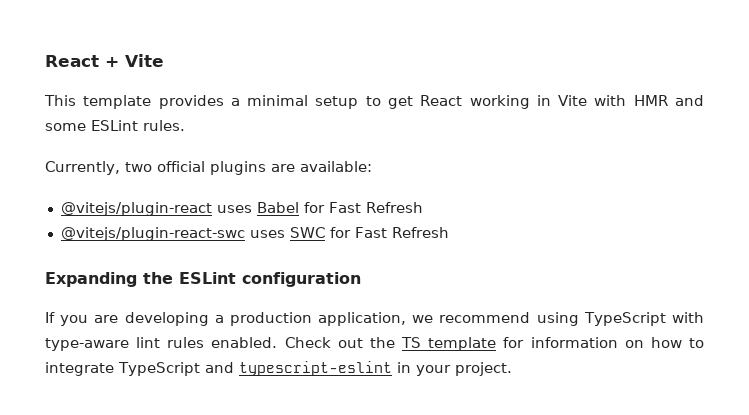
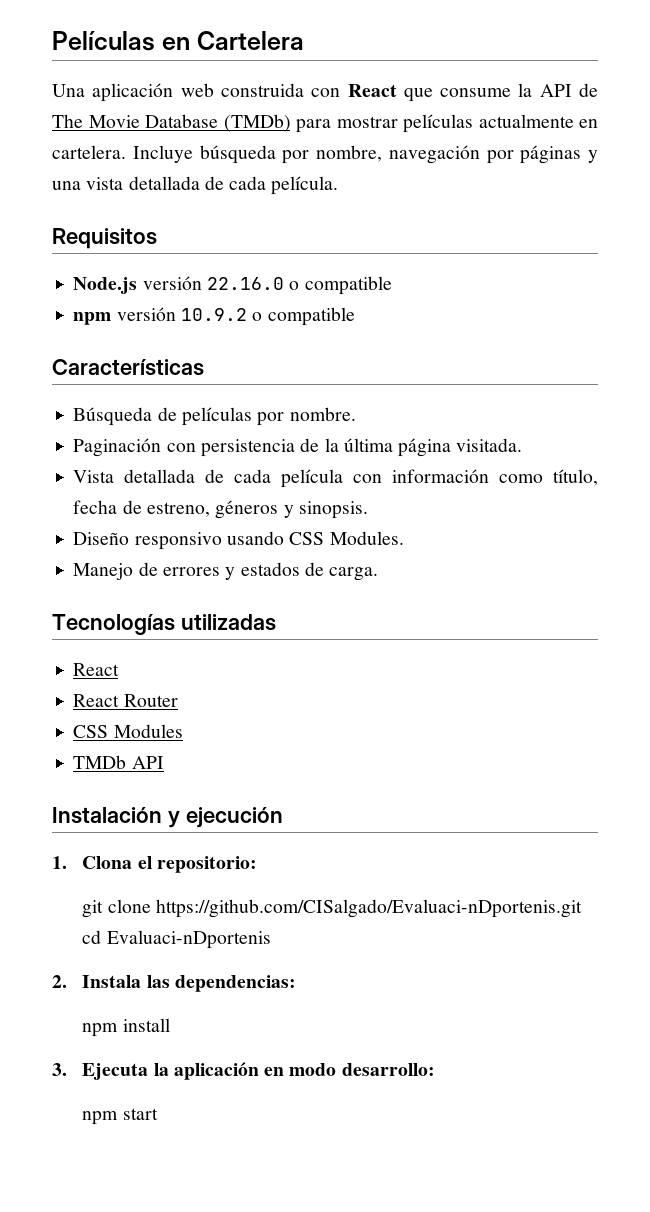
[45,54,164,67] [44,95,705,109] [45,120,185,131] [45,161,372,175] [60,202,423,216] [60,227,449,241] [45,272,361,287] [45,312,704,326] [45,337,704,351] [45,361,512,376] React + Vite // This template provides a minimal setup to get React working in Vite with HMR and some ESLint rules. // Currently, two official plugins are available: // @vitejs/plugin-react uses Babel for Fast Refresh // @vitejs/plugin-react-swc uses SWC for Fast Refresh // Expanding the ESLint configuration // If you are developing a production application, we recommend using TypeScript with type-aware lint rules enabled. Check out the TS template for information on how to integrate TypeScript and typescript-eslint in your project. -> [52,31,304,51] [52,83,598,102] [52,114,598,133] [52,145,598,164] [52,176,339,195] [52,228,157,249] [73,276,392,295] [73,307,355,326] [52,359,204,376] [73,407,356,426] [73,438,523,457] [73,469,599,488] [73,500,368,519] [73,531,404,550] [73,562,379,581] [52,614,276,635] [73,663,120,676] [73,694,178,707] [73,724,183,738] [73,755,164,769] [52,807,283,828] [52,856,257,873] [82,899,582,918] [82,930,271,949] [52,975,296,992] [82,1018,170,1037] [52,1062,435,1080] [82,1108,158,1125] Películas en Cartelera // Una aplicación web construida con React que consume la API de The Movie Database (TMDb) para mostrar películas actualmente en cartelera. Incluye búsqueda por nombre, navegación por páginas y una vista detallada de cada película. // Requisitos // Node.js versión 22.16.0 o compatible // npm versión 10.9.2 o compatible // Características // Búsqueda de películas por nombre. // Paginación con persistencia de la última página visitada. // Vista detallada de cada película con información como título, fecha de estreno, géneros y sinopsis. // Diseño responsivo usando CSS Modules. // Manejo de errores y estados de carga. // Tecnologías utilizadas // React // React Router // CSS Modules // TMDb API // Instalación y ejecución // 1. Clona el repositorio: // git clone https://github.com/CISalgado/Evaluaci-nDportenis.git cd Evaluaci-nDportenis // 2. Instala las dependencias: // npm install // 3. Ejecuta la aplicación en modo desarrollo: // npm start

